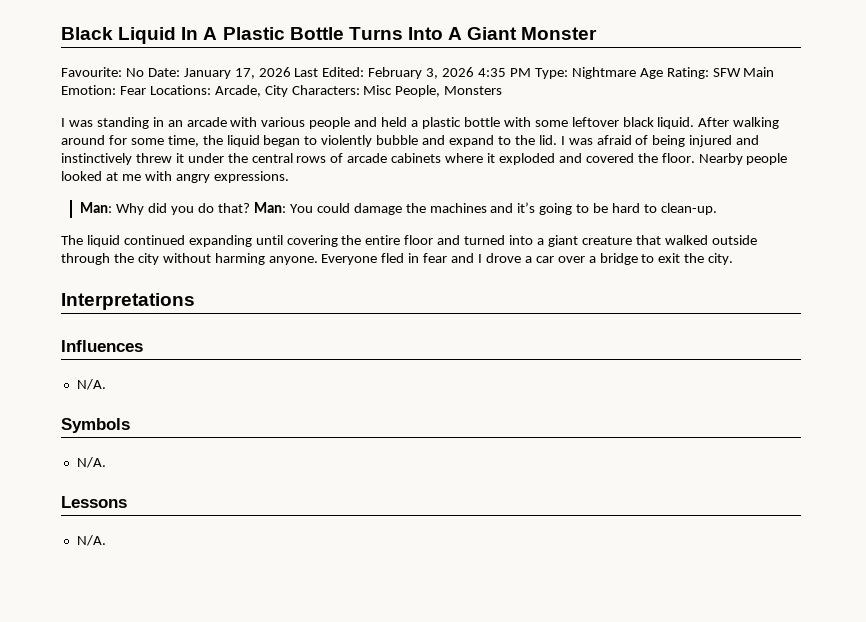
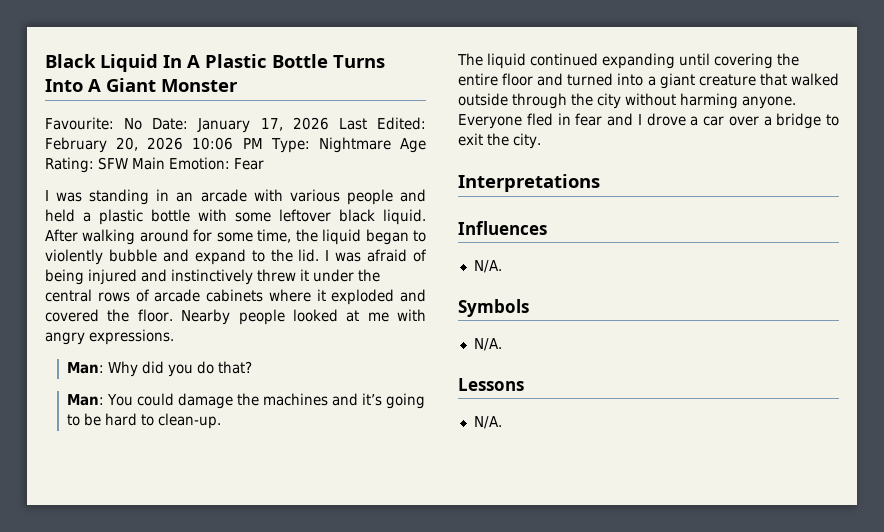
[426,67,507,79] 3, 2026 4:35 -> [116,137,234,151] 20, 2026 10:06
[149,85,503,97] Locations: Arcade, City Characters: Misc People, Monsters -> (264, 164) none
(251, 208) none -> (253, 367) //

